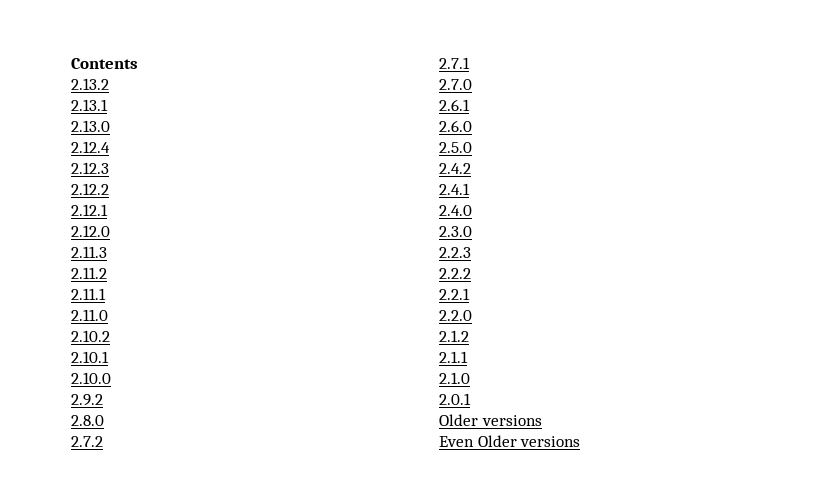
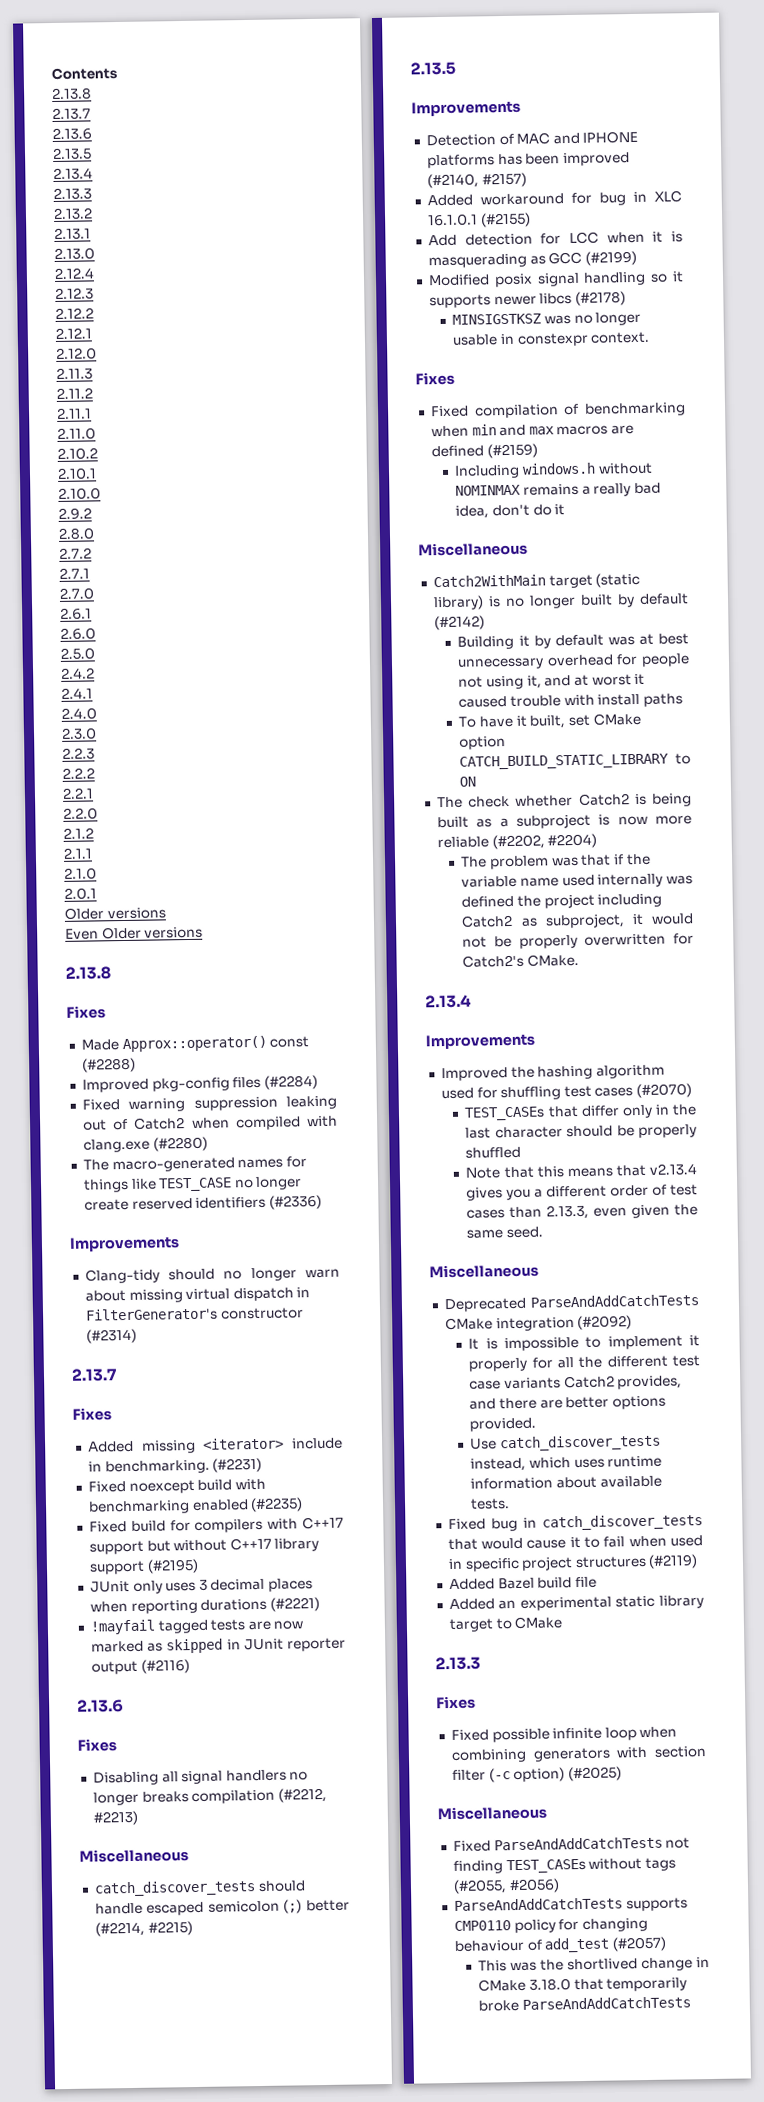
(138, 63) none -> [52,87,92,101] [52,107,91,121] [52,127,92,141] [52,147,92,161] [53,167,93,180] [53,187,92,200] // 2.13.8 // 2.13.7 // 2.13.6 // 2.13.5 // 2.13.4 // 2.13.3
(581, 441) none -> [65,966,111,980] [66,1005,106,1019] [80,1035,310,1053] [81,1057,136,1073] [81,1075,318,1093] [81,1095,337,1112] [82,1115,338,1131] [82,1136,208,1153] [82,1156,307,1173] [82,1176,303,1193] [83,1194,322,1211] [69,1236,180,1252] [84,1267,340,1284] [84,1287,311,1303] [84,1307,304,1322] [85,1328,137,1344] [71,1368,118,1382] [72,1407,112,1421] [87,1437,343,1454] [87,1457,263,1475] [87,1478,266,1494] [87,1497,304,1515] [88,1516,344,1533] [88,1537,320,1555] [88,1558,199,1575] [89,1578,314,1594] [89,1597,320,1614] [89,1619,304,1635] [90,1637,346,1654] [90,1659,190,1675] [77,1699,124,1713] [77,1738,117,1752] [92,1769,309,1786] [92,1787,327,1806] [92,1810,138,1826] [79,1848,189,1863] [93,1880,306,1897] [94,1899,350,1916] [94,1921,193,1937] [410,61,456,76] [411,100,521,117] [425,130,639,147] [426,152,630,169] [426,172,527,189] [426,190,682,207] [427,212,531,228] [427,231,683,247] [427,250,637,269] [427,271,684,288] [428,291,626,309] [452,311,642,326] [452,331,651,347] [415,371,455,386] [429,402,686,419] [430,424,635,438] [430,443,538,459] [454,462,653,479] [455,482,661,497] [455,504,566,519] [418,541,528,557] [432,572,641,589] [432,593,689,611] [433,615,485,631] [457,633,689,650] [457,653,690,670] [458,673,646,690] [458,693,683,708] [458,712,641,729] [459,736,507,750] [459,753,691,770] [459,776,477,787] [436,793,692,809] [436,813,692,829] [436,833,598,850] [460,853,651,870] [461,873,693,888] [461,893,663,909] [461,913,694,929] [462,933,694,949] [462,953,580,968] [425,994,472,1009] [425,1033,535,1050] [440,1064,665,1082] [440,1083,693,1101] [464,1104,697,1121] [465,1124,697,1139] [465,1146,522,1159] [465,1163,697,1179] [466,1184,698,1201] [466,1204,698,1220] [466,1226,544,1239] [429,1263,539,1279] [443,1294,699,1313] [444,1315,633,1332] [468,1335,700,1352] [468,1355,700,1372] [469,1375,683,1390] [469,1395,666,1410] [469,1417,537,1432] [470,1434,662,1452] [470,1455,663,1472] [470,1475,662,1490] [470,1498,511,1510] [447,1514,703,1532] [447,1535,703,1551] [447,1554,699,1572] [448,1576,597,1591] [448,1595,704,1611] [448,1616,563,1633] [435,1656,481,1671] [436,1695,476,1710] [450,1726,678,1743] [450,1746,707,1764] [451,1766,622,1783] [437,1805,547,1821] [452,1836,691,1853] [452,1857,676,1874] [452,1878,560,1894] [453,1897,688,1912] [453,1917,648,1934] [453,1936,667,1953] [478,1957,710,1972] [478,1977,688,1992] [478,1996,692,2012] // 2.13.8 // Fixes // Made Approx::operator() const (#2288) // Improved pkg-config files (#2284) // Fixed warning suppression leaking out of Catch2 when compiled with clang.exe (#2280) // The macro-generated names for things like TEST_CASE no longer create reserved identifiers (#2336) // Improvements // Clang-tidy should no longer warn about missing virtual dispatch in FilterGenerator's constructor (#2314) // 2.13.7 // Fixes // Added missing <iterator> include in benchmarking. (#2231) // Fixed noexcept build with benchmarking enabled (#2235) // Fixed build for compilers with C++17 support but without C++17 library support (#2195) // JUnit only uses 3 decimal places when reporting durations (#2221) // !mayfail tagged tests are now marked as skipped in JUnit reporter output (#2116) // 2.13.6 // Fixes // Disabling all signal handlers no longer breaks compilation (#2212, #2213) // Miscellaneous // catch_discover_tests should handle escaped semicolon (;) better (#2214, #2215) // 2.13.5 // Improvements // Detection of MAC and IPHONE platforms has been improved (#2140, #2157) // Added workaround for bug in XLC 16.1.0.1 (#2155) // Add detection for LCC when it is masquerading as GCC (#2199) // Modified posix signal handling so it supports newer libcs (#2178) // MINSIGSTKSZ was no longer usable in constexpr context. // Fixes // Fixed compilation of benchmarking when min and max macros are defined (#2159) // Including windows.h without NOMINMAX remains a really bad idea, don't do it // Miscellaneous // Catch2WithMain target (static library) is no longer built by default (#2142) // Building it by default was at best unnecessary overhead for people not using it, and at worst it caused trouble with install paths // To have it built, set CMake option CATCH_BUILD_STATIC_LIBRARY to ON // The check whether Catch2 is being built as a subproject is now more reliable (#2202, #2204) // The problem was that if the variable name used internally was defined the project including Catch2 as subproject, it would not be properly overwritten for Catch2's CMake. // 2.13.4 // Improvements // Improved the hashing algorithm used for shuffling test cases (#2070) // TEST_CASEs that differ only in the last character should be properly shuffled // Note that this means that v2.13.4 gives you a different order of test cases than 2.13.3, even given the same seed. // Miscellaneous // Deprecated ParseAndAddCatchTests CMake integration (#2092) // It is impossible to implement it properly for all the different test case variants Catch2 provides, and there are better options provided. // Use catch_discover_tests instead, which uses runtime information about available tests. // Fixed bug in catch_discover_tests that would cause it to fail when used in specific project structures (#2119) // Added Bazel build file // Added an experimental static library target to CMake // 2.13.3 // Fixes // Fixed possible infinite loop when combining generators with section filter (-c option) (#2025) // Miscellaneous // Fixed ParseAndAddCatchTests not finding TEST_CASEs without tags (#2055, #2056) // ParseAndAddCatchTests supports CMP0110 policy for changing behaviour of add_test (#2057) // This was the shortlived change in CMake 3.18.0 that temporarily broke ParseAndAddCatchTests

